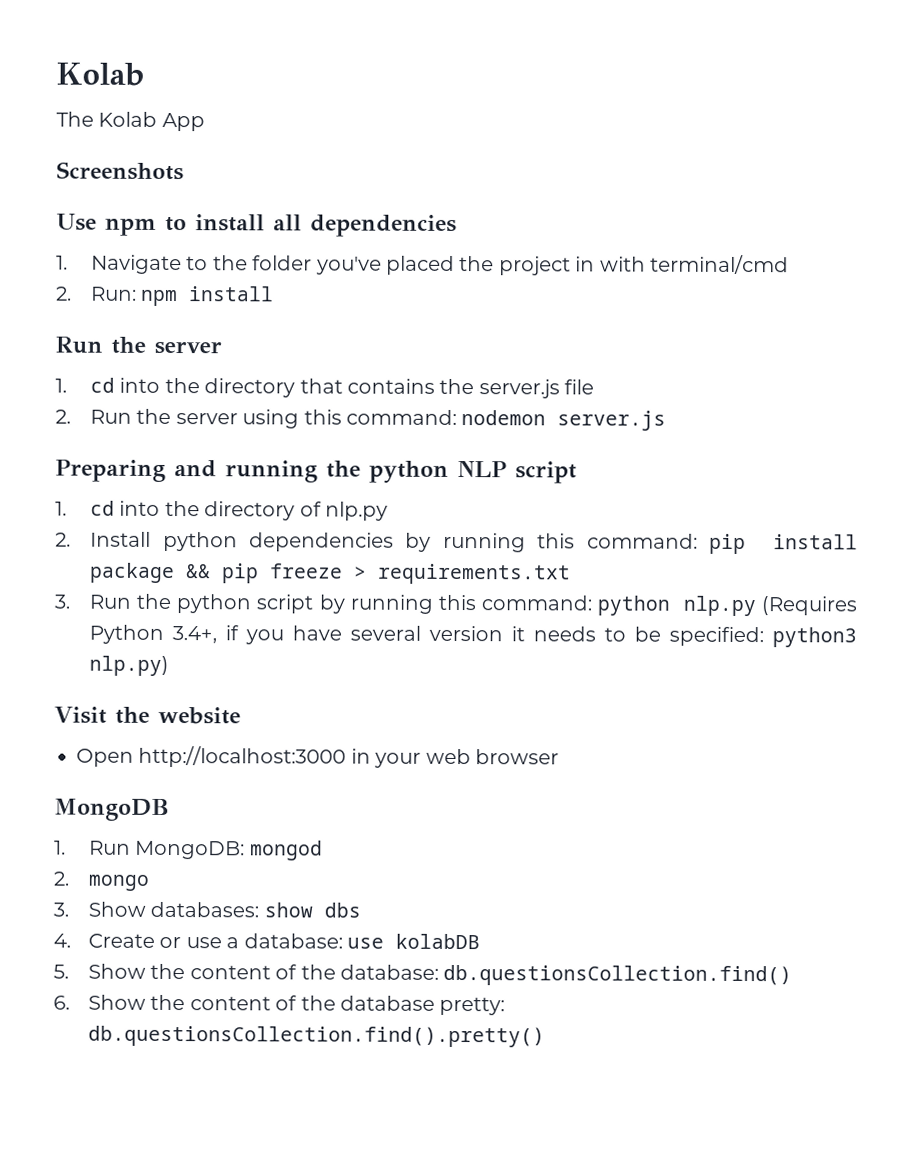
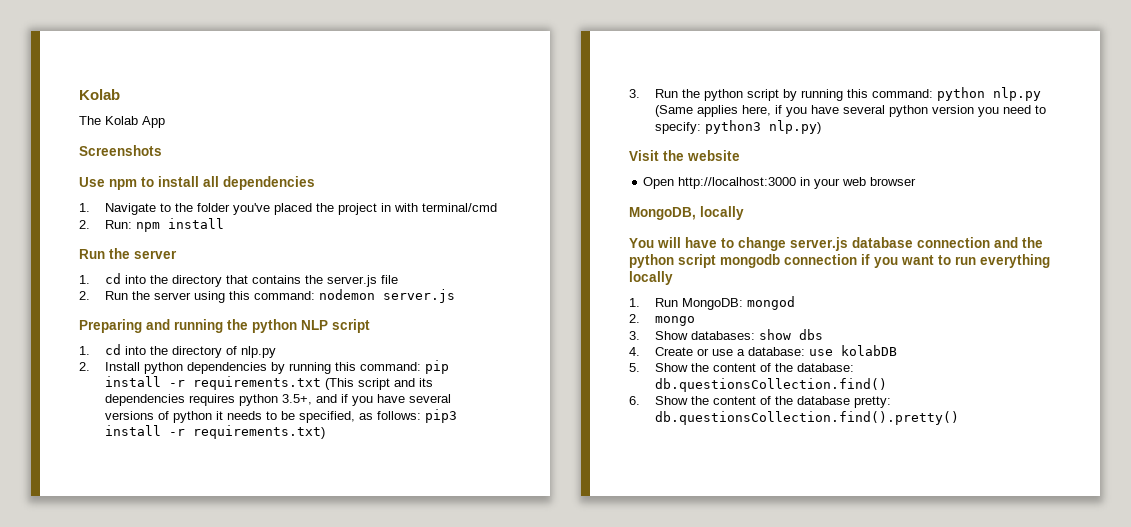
[90,562,572,585] package && pip freeze > requirements.txt -> [168,376,433,390] [104,394,451,406] [104,409,457,423] [104,425,325,439] -r requirements.txt (This script and its dependencies requires python 3.5+, and if you have several versions of python it needs to be specified, as follows: pip3 install -r requirements.txt)
[760,596,857,616] [89,624,765,647] (Requires Python 3.4+, if you have several version it needs to be specified: -> [654,105,1046,117] [654,122,701,134] (Same applies here, if you have several python version you need to specify:
[54,798,170,822] MongoDB -> [629,206,744,220] [629,237,1043,251] [629,254,1050,268] [629,271,673,285] MongoDB, locally // You will have to change server.js database connection and the python script mongodb connection if you want to run everything locally

